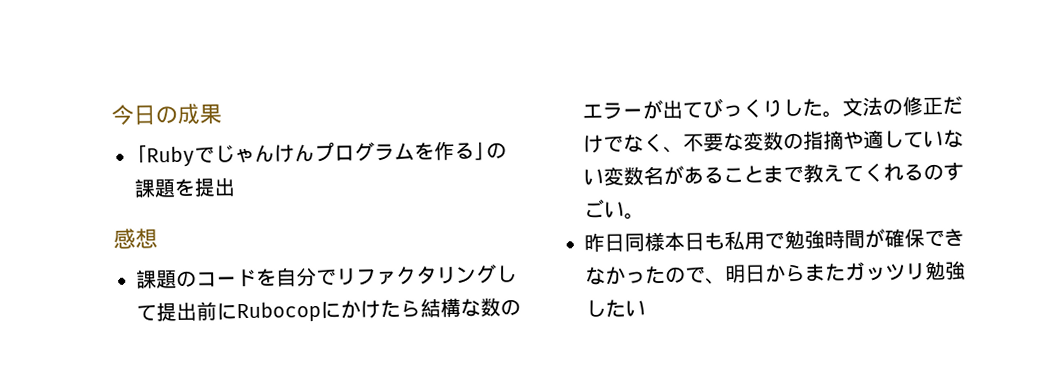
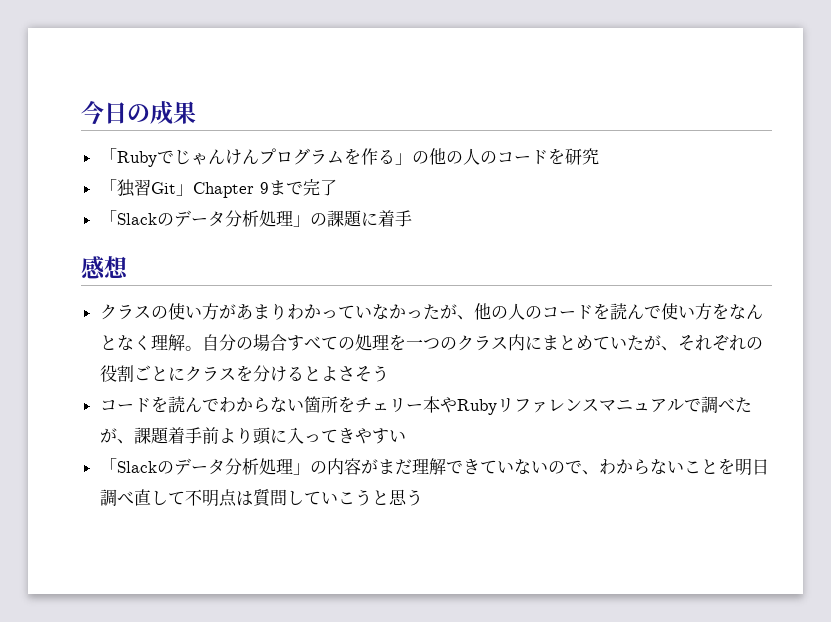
[134,177,235,198] [113,228,158,249] [136,264,517,289] [136,297,521,324] [582,95,963,120] [583,129,964,154] [583,162,964,186] [584,198,645,220] [584,228,965,253] [585,260,966,286] [585,299,646,318] 課題を提出 // 感想 // 課題のコードを自分でリファクタリングして提出前にRubocopにかけたら結構な数のエラーが出てびっくりした。文法の修正だけでなく、不要な変数の指摘や適していない変数名があることまで教えてくれるのすごい。 // 昨日同様本日も私用で勉強時間が確保できなかったので、明日からまたガッツリ勉強したい -> [428,148,599,165] [99,179,337,198] [99,210,412,227] [81,256,129,280] [99,303,763,320] [99,334,763,351] [99,365,389,382] [99,396,752,415] [99,427,406,445] [99,458,769,476] [99,489,423,507] 他の人のコードを研究 // 「独習Git」Chapter 9まで完了 // 「Slackのデータ分析処理」の課題に着手 // 感想 // クラスの使い方があまりわかっていなかったが、他の人のコードを読んで使い方をなんとなく理解。自分の場合すべての処理を一つのクラス内にまとめていたが、それぞれの役割ごとにクラスを分けるとよさそう // コードを読んでわからない箇所をチェリー本やRubyリファレンスマニュアルで調べたが、課題着手前より頭に入ってきやすい // 「Slackのデータ分析処理」の内容がまだ理解できていないので、わからないことを明日調べ直して不明点は質問していこうと思う

